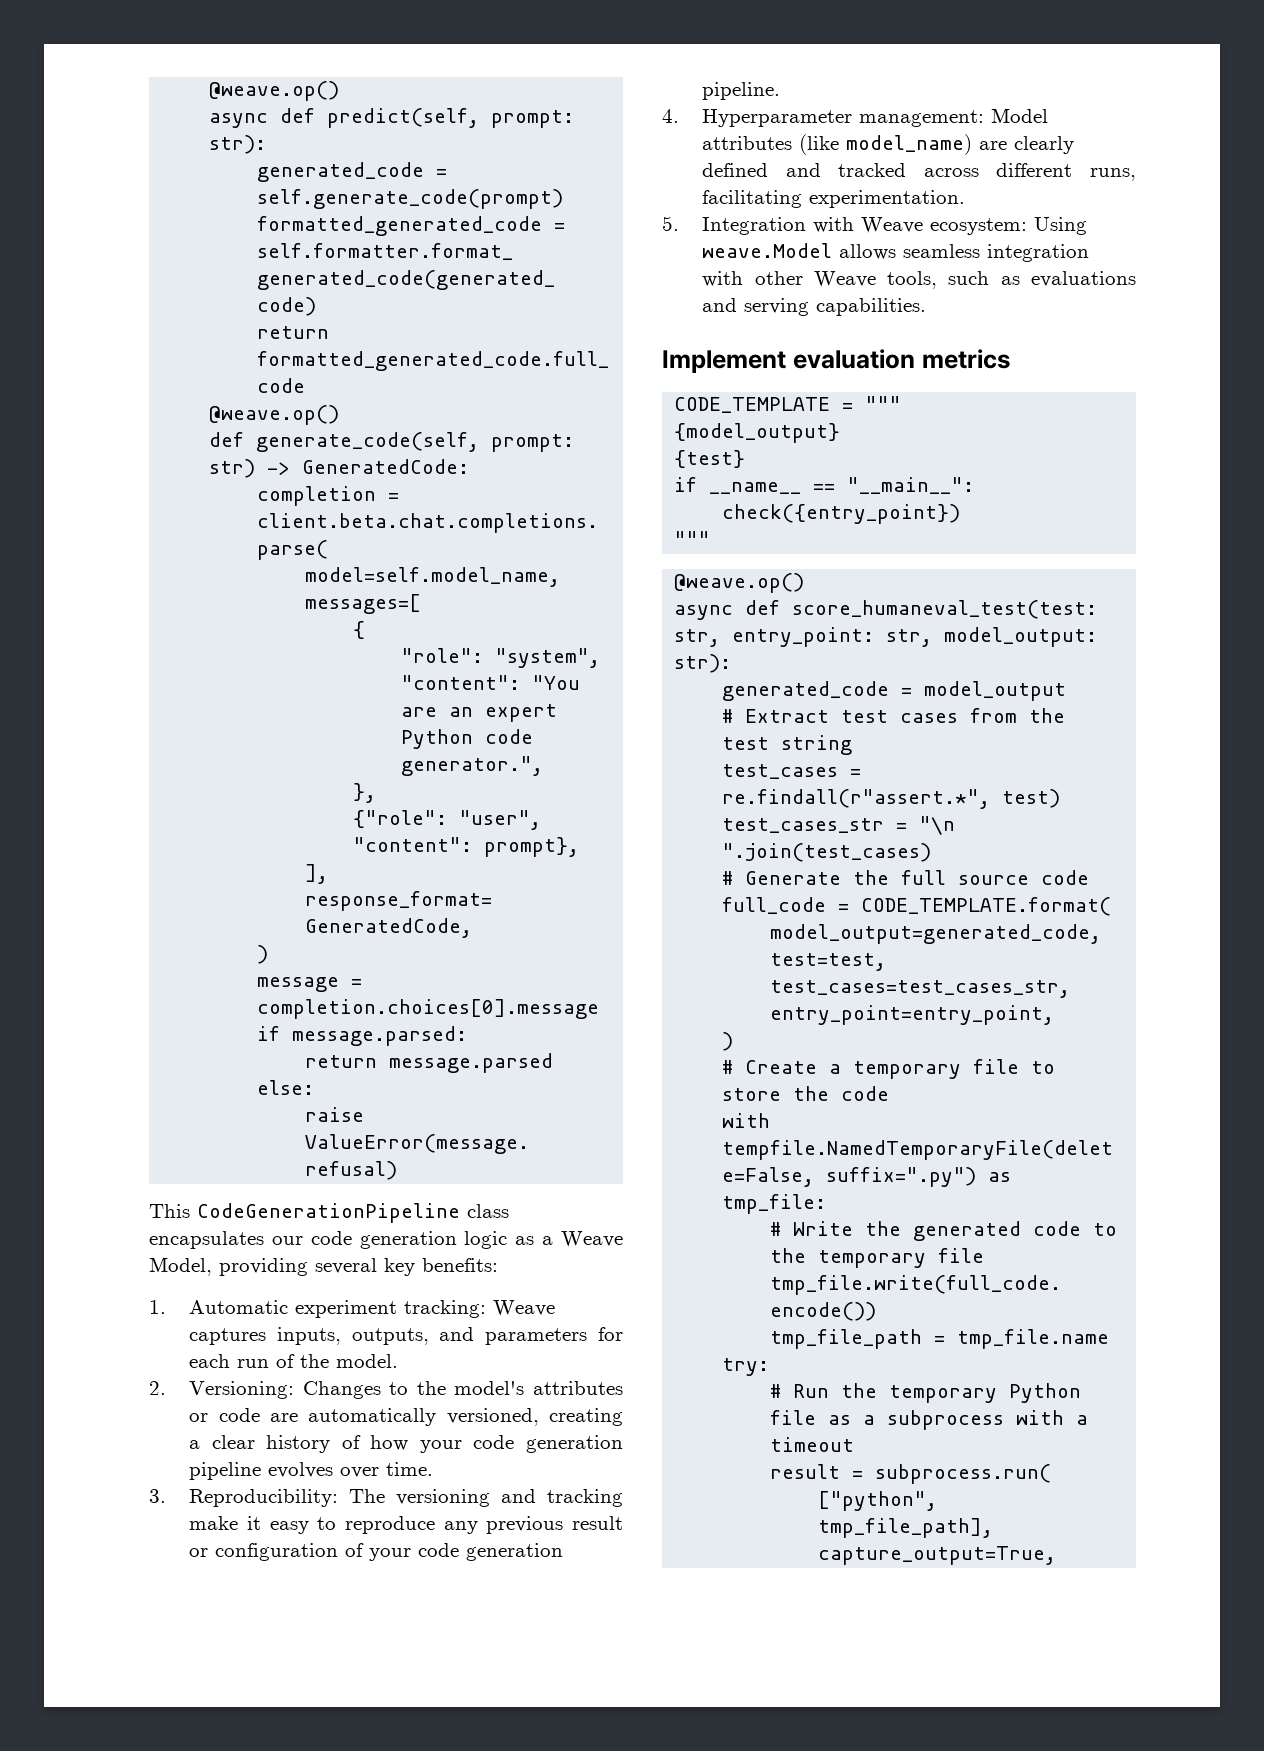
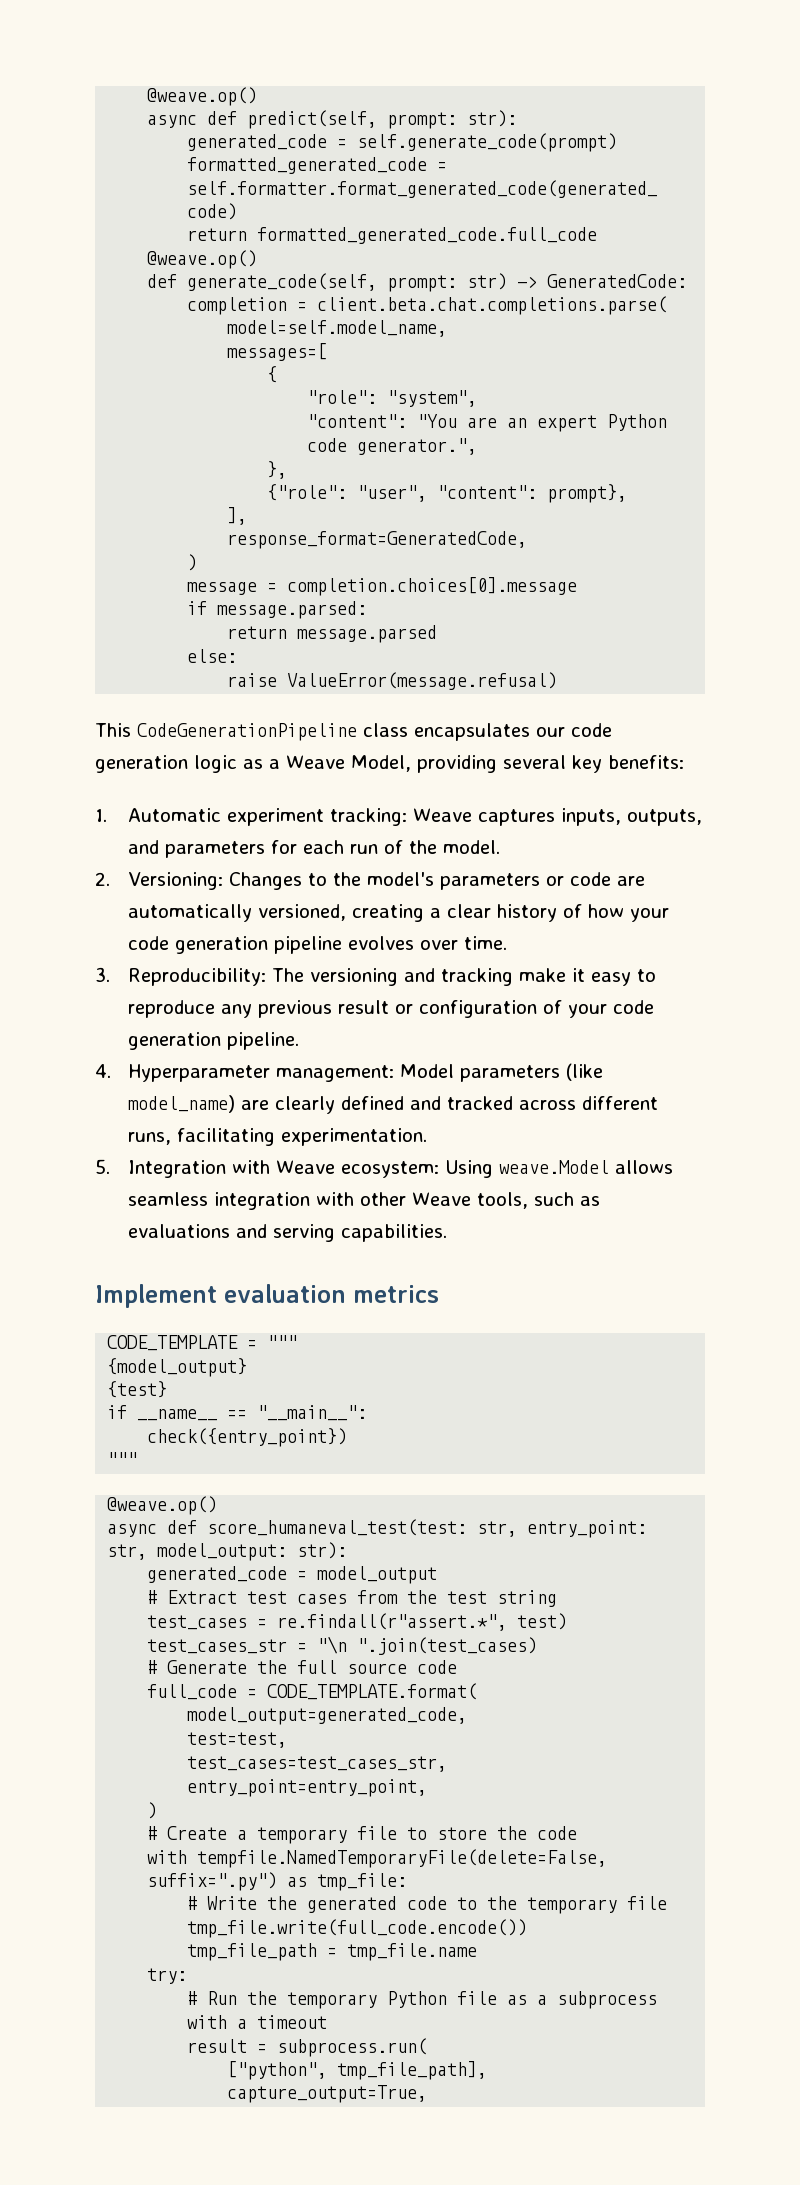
[533,1381,623,1395] attributes -> [439,873,540,890] parameters
[702,136,793,150] attributes -> [459,1065,560,1082] parameters

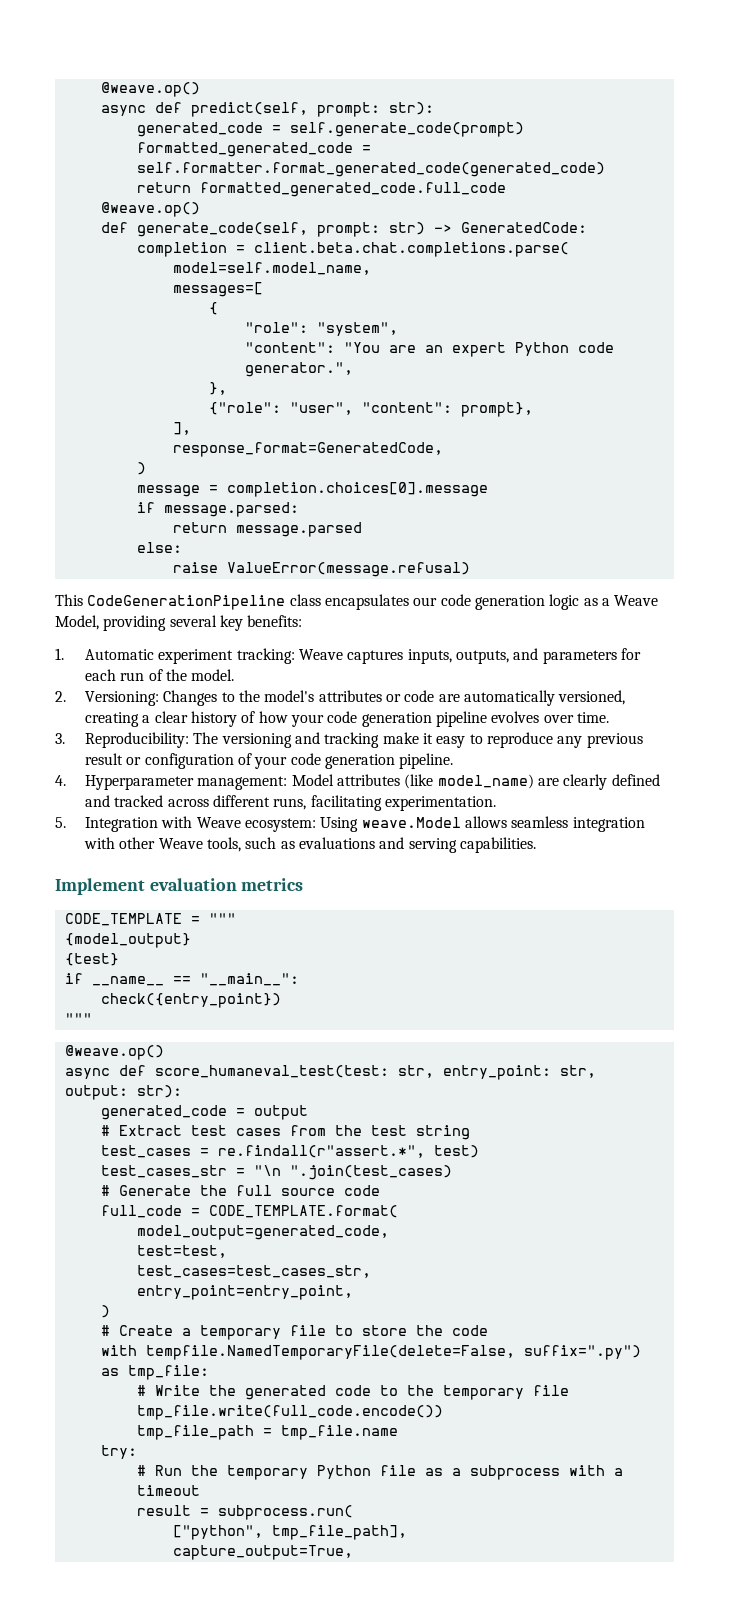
[439,873,540,890] parameters -> [318,690,382,702] attributes
[459,1065,560,1082] parameters -> [336,774,400,786] attributes
[157,1542,348,1561] [147,1566,438,1584] model_output: str): // generated_code = model_output -> [64,1085,182,1100] [100,1105,308,1120] output: str): // generated_code = output

